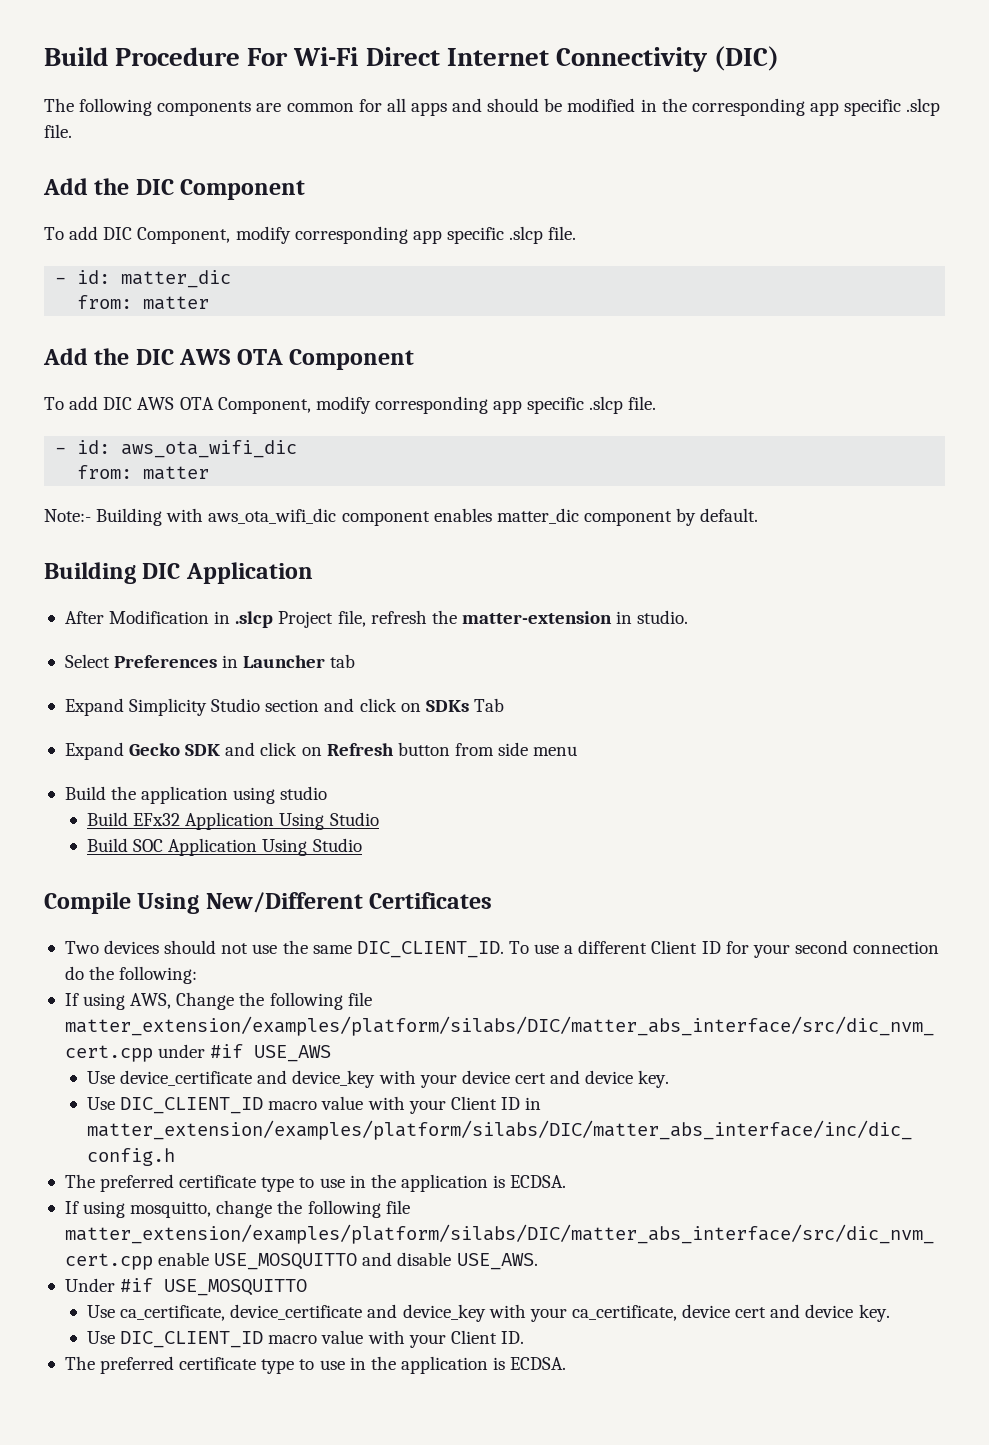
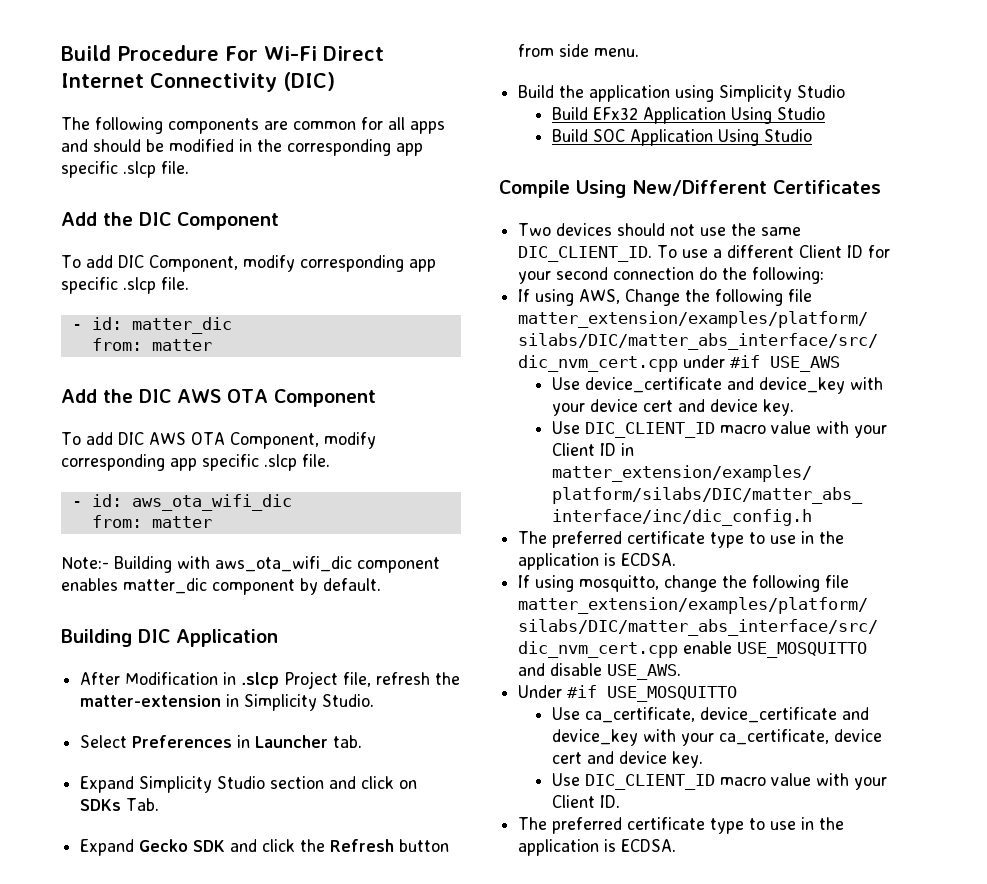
[637,610,689,624] studio. -> [244,694,375,711] Simplicity Studio.
[330,654,356,668] tab -> [333,735,363,748] tab.
[473,698,504,712] Tab -> [126,798,160,811] Tab.
[301,747,322,756] on -> [300,839,326,852] the
[533,746,578,756] menu -> [594,48,640,57] menu.
[280,786,328,800] studio -> [719,85,846,102] Simplicity Studio

